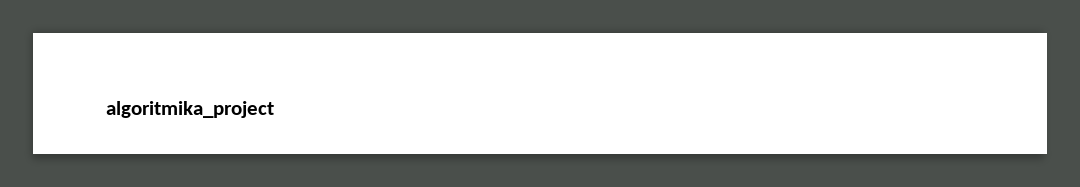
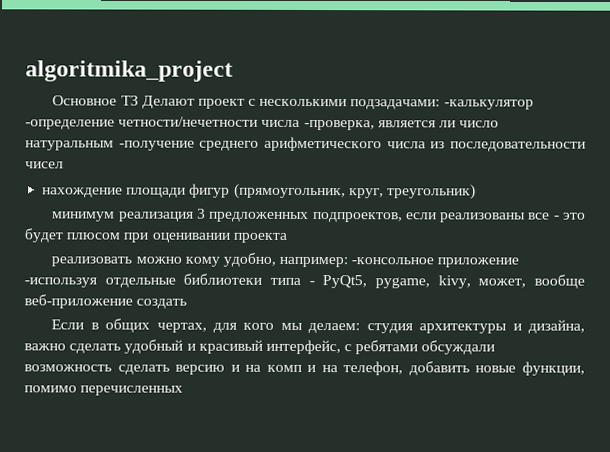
(274, 109) none -> [52,95,534,110] [25,116,500,131] [25,136,586,152] [25,161,64,169] [42,183,476,200] [52,208,587,223] [24,228,287,243] [51,252,520,268] [24,273,586,289] [24,294,188,309] [51,318,586,334] [24,339,496,355] [24,361,586,376] [24,385,184,396] // Основное ТЗ Делают проект с несколькими подзадачами: -калькулятор -определение четности/нечетности числа -проверка, является ли число натуральным -получение среднего арифметического числа из последовательности чисел // нахождение площади фигур (прямоугольник, круг, треугольник) // минимум реализация 3 предложенных подпроектов, если реализованы все - это будет плюсом при оценивании проекта // реализовать можно кому удобно, например: -консольное приложение -используя отдельные библиотеки типа - PyQt5, pygame, kivy, может, вообще веб-приложение создать // Если в общих чертах, для кого мы делаем: студия архитектуры и дизайна, важно сделать удобный и красивый интерфейс, с ребятами обсуждали возможность сделать версию и на комп и на телефон, добавить новые функции, помимо перечисленных

